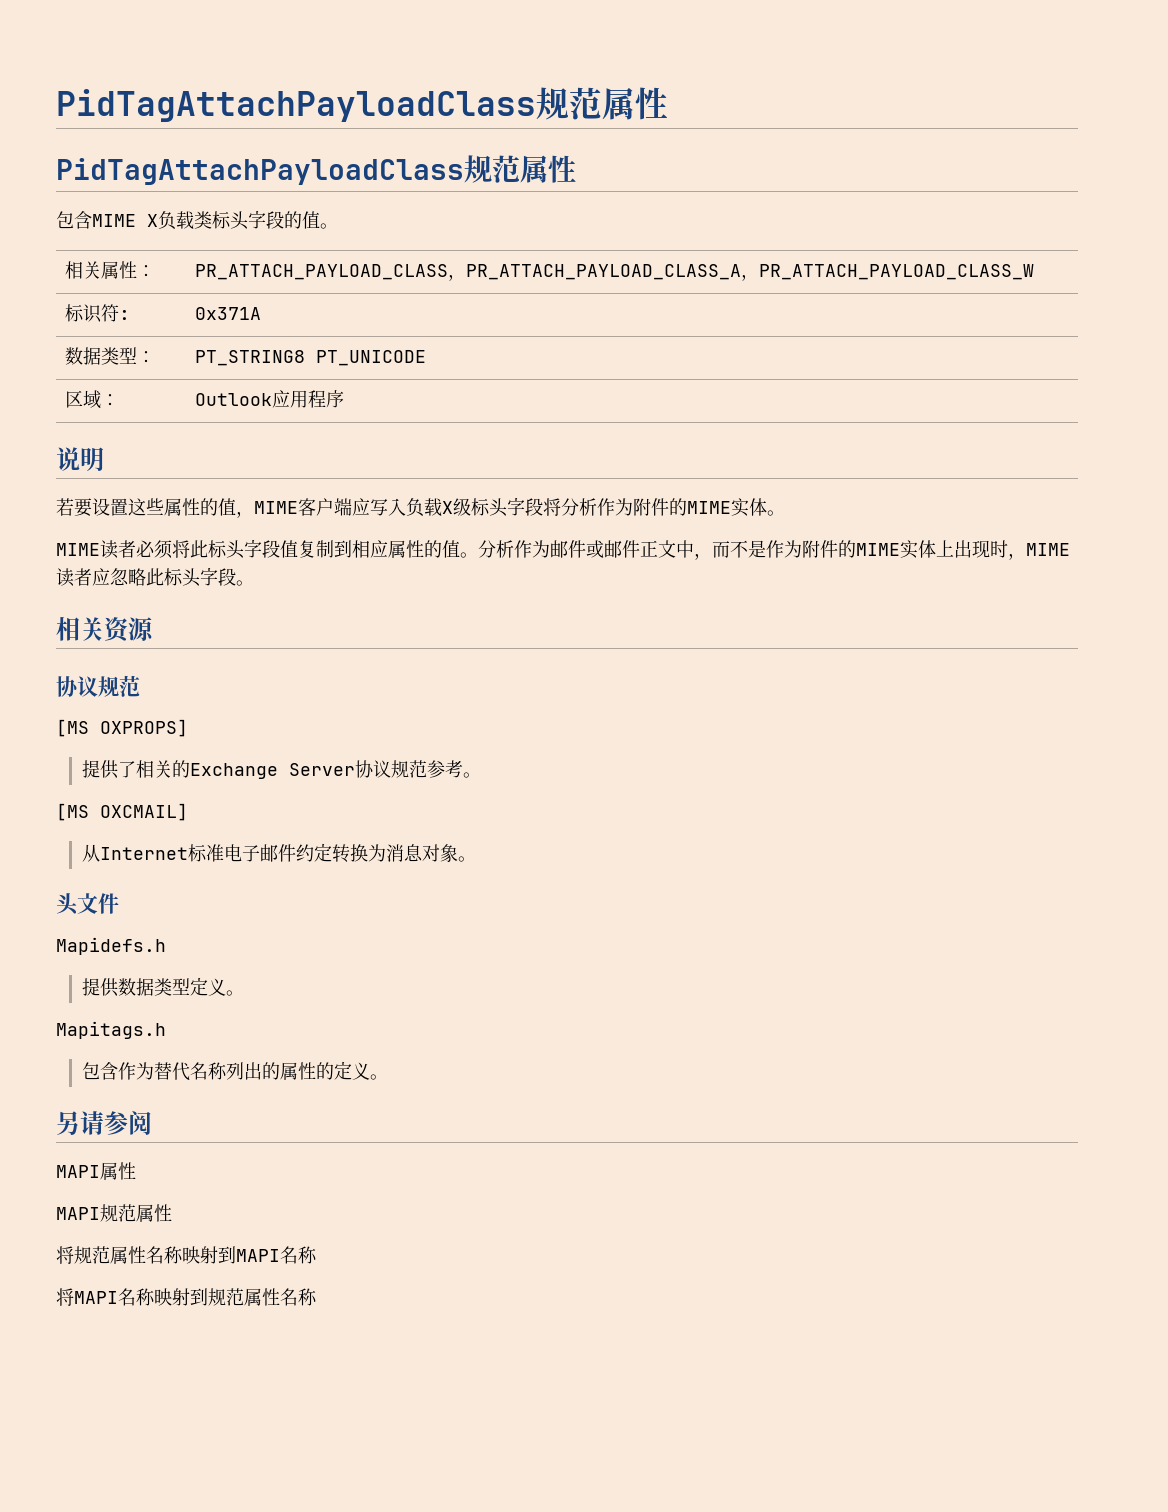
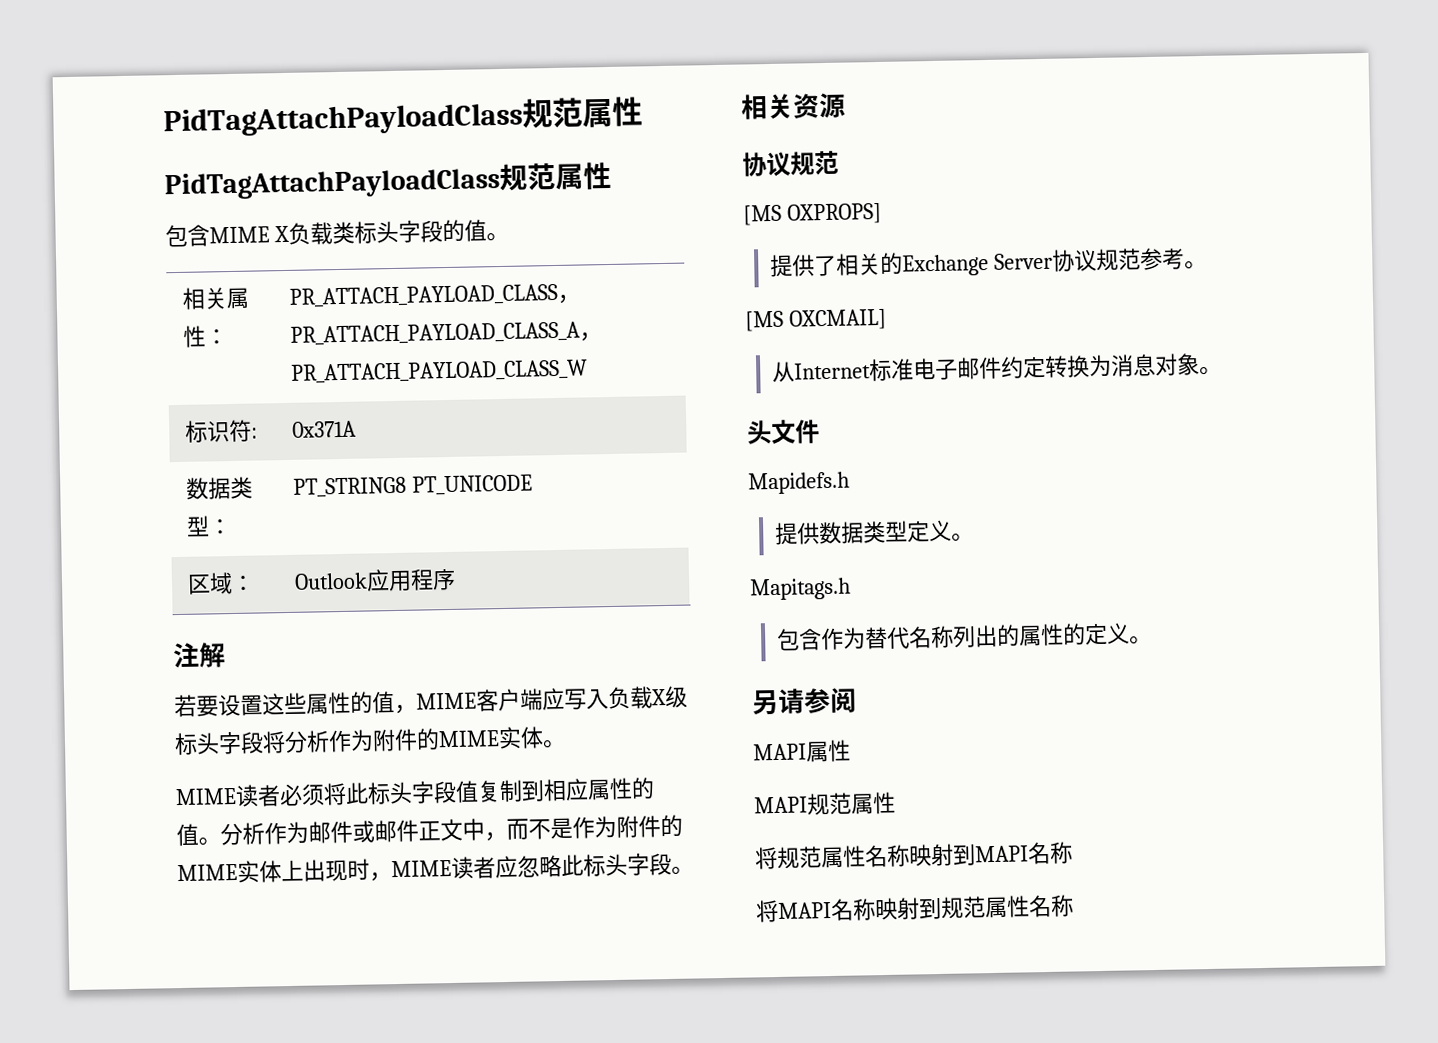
[56,447,104,471] 说明 -> [173,642,226,669] 注解

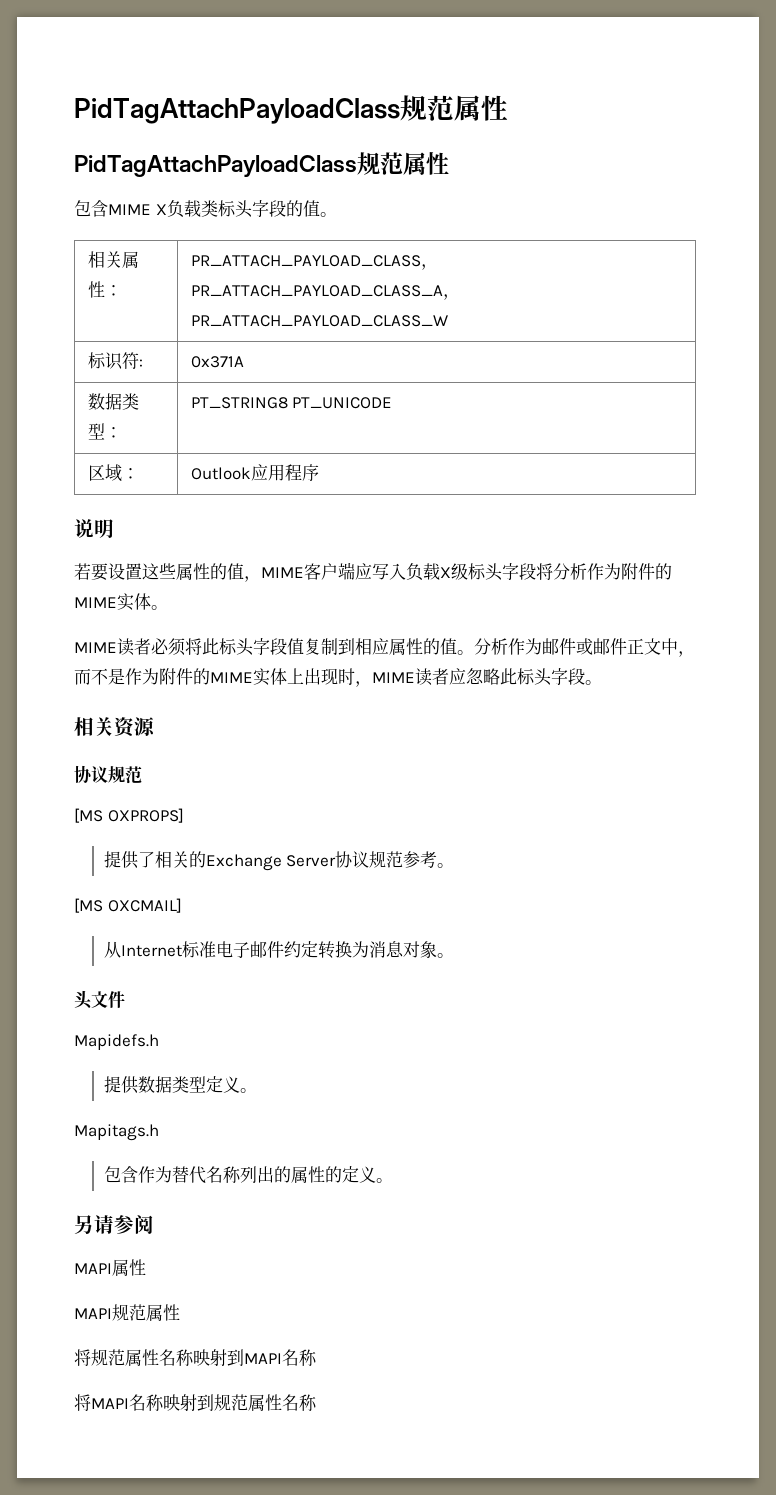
[173,642,226,669] 注解 -> [74,519,114,538] 说明

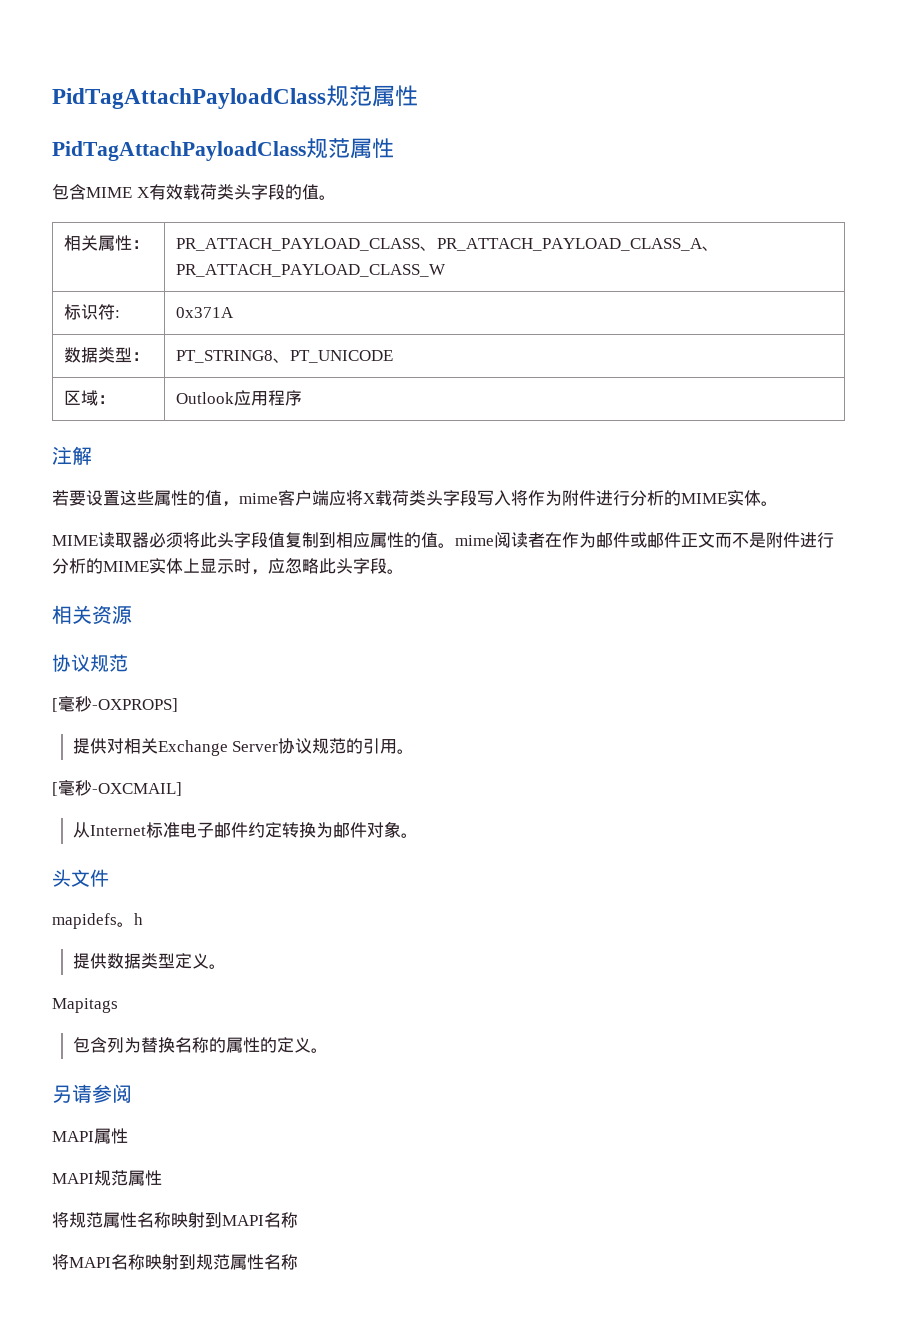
[166,200,236,218] 负载类标 -> [148,184,234,200] 有效载荷类
[420,264,438,270] [190,285,460,300] ，PR_ATTACH_PAYLOAD_CLASS_A， -> [419,238,719,251] 、PR_ATTACH_PAYLOAD_CLASS_A、
(288, 403) none -> [272,358,290,363] 、
[74,519,114,538] 说明 -> [52,446,92,465] 注解
[261,567,304,578] MIME -> [239,493,278,504] mime
[372,563,655,581] 写入负载X级标头字段将分析作为附件 -> [346,490,664,506] 将X载荷类头字段写入将作为附件进行分析
[134,638,151,655] 者 -> [115,532,149,548] 取器
[219,638,237,655] 标 -> (217, 540) none
[474,638,508,655] 分析 -> [455,532,562,548] mime阅读者在
[661,638,695,657] [74,668,449,687] 中，而不是作为附件的MIME实体上出现时，MIME读者 -> [715,532,834,548] [52,558,268,575] 而不是附件进行分析的MIME实体上显示时，
[517,668,535,685] 标 -> (336, 566) none
[74,808,184,823] [103,851,206,869] [MS OXPROPS] // 提供了相关的 -> [52,695,178,712] [72,738,158,754] [毫秒-OXPROPS] // 提供对相关
[403,851,455,868] [74,898,182,913] 参考。 // [MS OXCMAIL] -> [346,738,415,754] [52,779,182,796] 的引用。 // [毫秒-OXCMAIL]
[368,941,404,958] 消息 -> [332,822,367,838] 邮件
[74,1034,159,1050] Mapidefs.h -> [52,913,143,929] mapidefs。h
[74,1124,159,1141] [103,1166,274,1184] Mapitags.h // 包含作为替代名称列出 -> [52,998,118,1013] [72,1037,209,1053] Mapitags // 包含列为替换名称

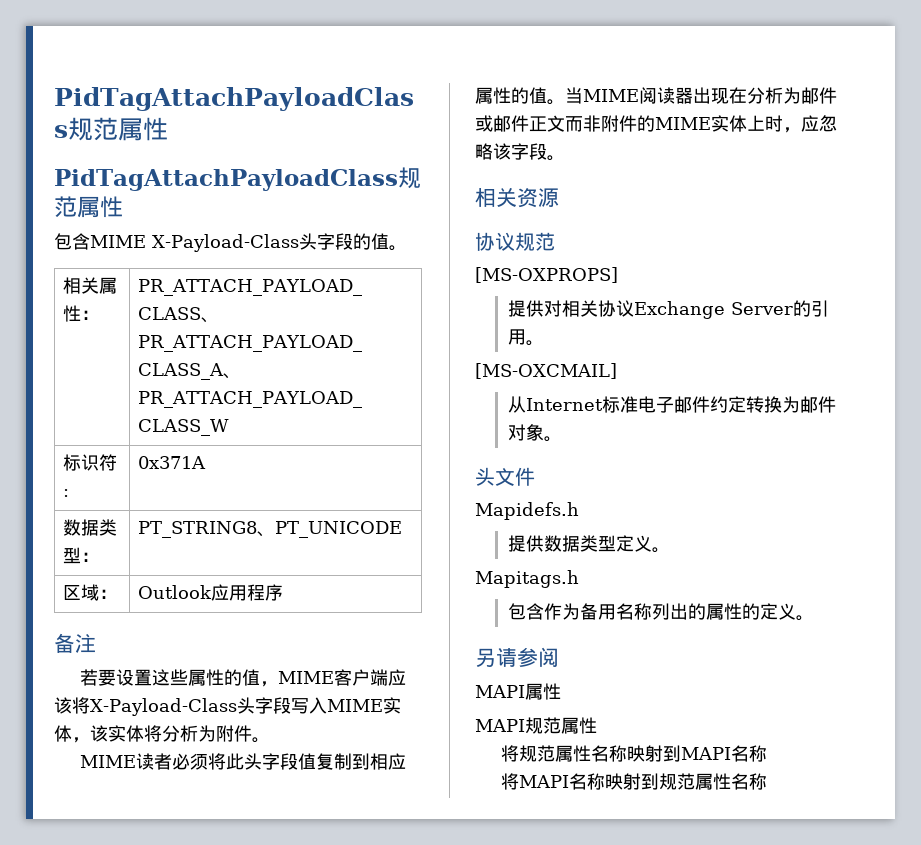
[136,184,234,200] X有效载荷类 -> [152,234,299,252] X-Payload-Class
(302, 398) none -> [54,633,75,653] 备
[72,446,92,465] 解 -> (96, 643) none
[239,493,278,504] mime -> [278,671,335,684] MIME
[346,490,761,506] 将X载荷类头字段写入将作为附件进行分析的MIME实体 -> [54,697,401,716] [54,725,252,743] 该将X-Payload-Class头字段写入MIME实体，该实体将分析为附件
[115,532,149,548] 取器 -> [154,753,173,770] 者
[455,532,579,548] mime阅读者在作 -> [565,87,783,104] 当MIME阅读器出现在分析
[732,532,834,548] [52,558,86,574] 不是附件进行分析 -> [583,115,637,132] 非附件
[200,558,234,574] 显示 -> (765, 123) none
[319,558,353,574] 此头 -> [493,143,511,160] 该
[52,695,178,712] [毫秒-OXPROPS] -> [475,267,618,283] [MS-OXPROPS]
(158, 746) none -> [598,300,635,317] 协议
[278,738,347,754] 协议规范 -> (794, 308) none
[52,779,182,796] [毫秒-OXCMAIL] -> [475,363,617,379] [MS-OXCMAIL]
[52,913,143,929] mapidefs。h -> [475,502,579,520] Mapidefs.h
[52,998,118,1013] [72,1037,209,1053] Mapitags // 包含列为替换名称 -> [475,570,579,588] [508,603,689,620] Mapitags.h // 包含作为备用名称列出

